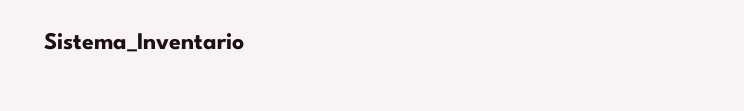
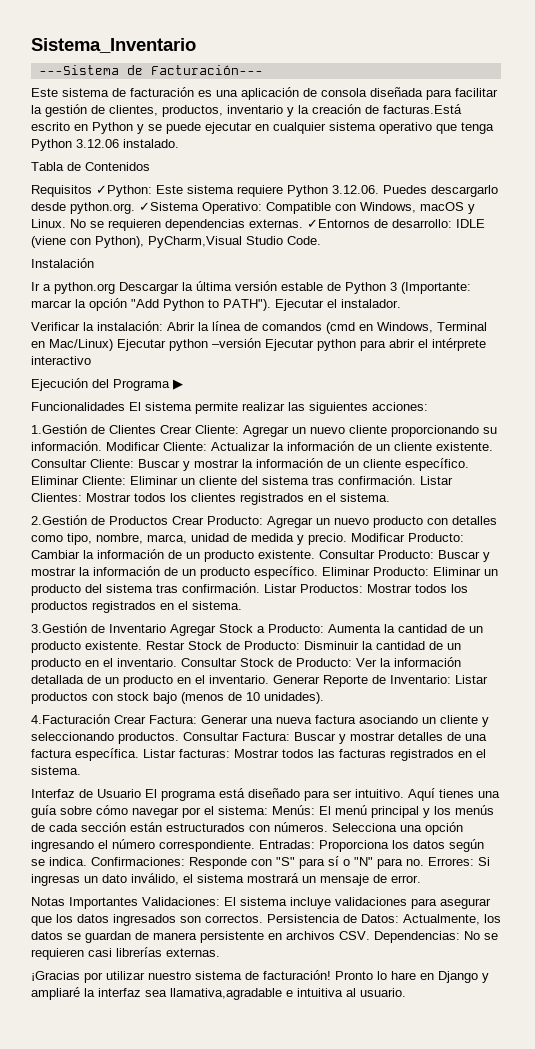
(244, 42) none -> [38,65,263,75] [31,87,498,100] [31,104,462,117] [31,122,494,134] [31,139,179,151] [31,162,150,171] [31,185,498,197] [31,202,475,214] [31,219,485,231] [31,236,321,248] [31,258,94,268] [31,281,471,294] [31,298,401,311] [31,321,487,334] [31,338,486,351] [31,356,91,365] [31,378,183,391] [31,402,428,414] [31,424,497,437] [31,441,493,451] [31,458,469,471] [31,475,453,485] [31,493,390,505] [31,515,497,528] [31,533,464,545] [31,549,490,562] [31,566,498,579] [31,583,468,596] [31,601,242,613] [31,623,483,636] [31,641,461,653] [31,657,461,670] [31,675,488,687] [31,692,324,704] [31,714,489,727] [31,732,487,744] [31,748,486,761] [31,766,81,775] [31,788,500,801] [31,805,494,818] [31,822,463,835] [31,839,484,852] [31,856,490,869] [31,873,421,886] [31,897,491,909] [31,914,501,926] [31,931,498,943] [31,947,220,960] [31,970,489,983] [31,987,406,1000] // ---Sistema de Facturación--- // Este sistema de facturación es una aplicación de consola diseñada para facilitar la gestión de clientes, productos, inventario y la creación de facturas.Está escrito en Python y se puede ejecutar en cualquier sistema operativo que tenga Python 3.12.06 instalado. // Tabla de Contenidos // Requisitos ✓Python: Este sistema requiere Python 3.12.06. Puedes descargarlo desde python.org. ✓Sistema Operativo: Compatible con Windows, macOS y Linux. No se requieren dependencias externas. ✓Entornos de desarrollo: IDLE (viene con Python), PyCharm,Visual Studio Code. // Instalación // Ir a python.org Descargar la última versión estable de Python 3 (Importante: marcar la opción "Add Python to PATH"). Ejecutar el instalador. // Verificar la instalación: Abrir la línea de comandos (cmd en Windows, Terminal en Mac/Linux) Ejecutar python –versión Ejecutar python para abrir el intérprete interactivo // Ejecución del Programa ▶ // Funcionalidades El sistema permite realizar las siguientes acciones: // 1.Gestión de Clientes Crear Cliente: Agregar un nuevo cliente proporcionando su información. Modificar Cliente: Actualizar la información de un cliente existente. Consultar Cliente: Buscar y mostrar la información de un cliente específico. Eliminar Cliente: Eliminar un cliente del sistema tras confirmación. Listar Clientes: Mostrar todos los clientes registrados en el sistema. // 2.Gestión de Productos Crear Producto: Agregar un nuevo producto con detalles como tipo, nombre, marca, unidad de medida y precio. Modificar Producto: Cambiar la información de un producto existente. Consultar Producto: Buscar y mostrar la información de un producto específico. Eliminar Producto: Eliminar un producto del sistema tras confirmación. Listar Productos: Mostrar todos los productos registrados en el sistema. // 3.Gestión de Inventario Agregar Stock a Producto: Aumenta la cantidad de un producto existente. Restar Stock de Producto: Disminuir la cantidad de un producto en el inventario. Consultar Stock de Producto: Ver la información detallada de un producto en el inventario. Generar Reporte de Inventario: Listar productos con stock bajo (menos de 10 unidades). // 4.Facturación Crear Factura: Generar una nueva factura asociando un cliente y seleccionando productos. Consultar Factura: Buscar y mostrar detalles de una factura específica. Listar facturas: Mostrar todos las facturas registrados en el sistema. // Interfaz de Usuario El programa está diseñado para ser intuitivo. Aquí tienes una guía sobre cómo navegar por el sistema: Menús: El menú principal y los menús de cada sección están estructurados con números. Selecciona una opción ingresando el número correspondiente. Entradas: Proporciona los datos según se indica. Confirmaciones: Responde con "S" para sí o "N" para no. Errores: Si ingresas un dato inválido, el sistema mostrará un mensaje de error. // Notas Importantes Validaciones: El sistema incluye validaciones para asegurar que los datos ingresados son correctos. Persistencia de Datos: Actualmente, los datos se guardan de manera persistente en archivos CSV. Dependencias: No se requieren casi librerías externas. // ¡Gracias por utilizar nuestro sistema de facturación! Pronto lo hare en Django y ampliaré la interfaz sea llamativa,agradable e intuitiva al usuario.

